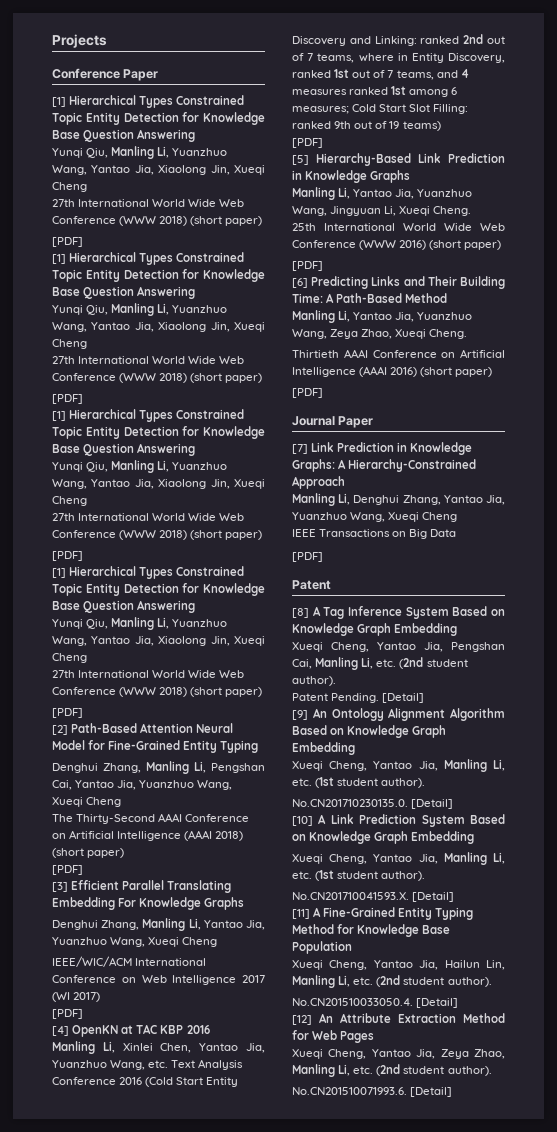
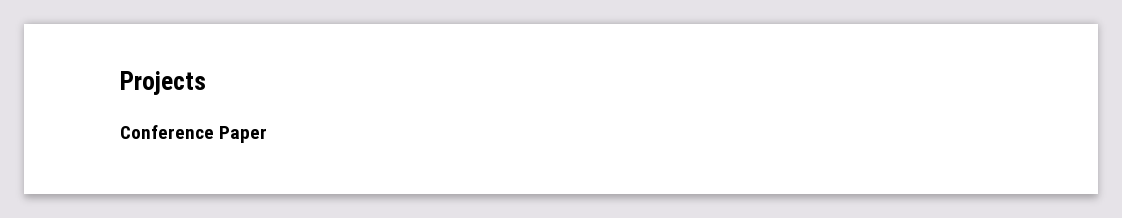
[52,95,245,108] [52,112,265,125] [52,129,196,142] [52,146,228,159] [52,165,265,175] [52,182,87,192] [52,199,245,207] [52,216,263,226] [52,237,83,247] [52,252,245,265] [52,269,265,282] [52,286,196,299] [52,303,228,316] [52,322,265,332] [52,339,87,349] [52,356,245,364] [52,373,263,383] [52,394,83,404] [52,409,245,422] [52,426,265,439] [52,443,196,456] [52,460,228,473] [52,479,265,489] [52,496,87,506] [52,513,245,521] [52,530,263,540] [52,551,83,561] [52,566,245,579] [52,583,265,596] [52,600,196,613] [52,617,228,630] [52,636,265,646] [52,653,87,663] [52,670,245,678] [52,687,263,697] [52,708,83,718] [52,723,234,735] [52,740,259,753] [52,761,265,774] [52,780,233,790] [52,797,122,807] [52,813,250,824] [52,830,244,841] [52,848,125,858] [52,865,83,875] [52,880,232,893] [52,897,245,910] [52,918,265,931] [52,937,218,947] [52,956,207,967] [52,975,265,985] [52,992,101,1002] [52,1009,83,1019] [52,1024,210,1037] [52,1041,265,1054] [52,1059,244,1070] [52,1077,239,1087] [292,34,505,46] [292,53,505,63] [292,69,469,80] [292,86,458,97] [292,104,469,114] [292,121,441,131] [292,138,323,148] [292,153,505,166] [292,170,411,183] [292,187,473,200] [292,206,472,216] [292,223,505,231] [292,240,502,250] [292,261,323,271] [292,276,505,289] [292,293,448,303] [292,310,473,323] [292,329,468,339] [292,349,505,358] [292,366,493,377] [292,388,323,398] [292,416,374,428] [292,442,473,455] [292,459,477,472] [292,476,345,489] [292,493,505,506] [292,512,458,522] [292,529,457,539] [292,552,323,562] [292,580,331,590] [292,606,505,619] [292,623,458,636] [292,642,505,652] [292,657,468,670] [292,676,336,686] [292,693,425,703] [292,708,505,721] [292,725,447,738] [292,742,355,755] [292,759,505,772] [292,777,426,788] [292,799,454,809] [292,814,505,827] [292,831,475,844] [292,852,505,865] [292,870,426,881] [292,892,455,902] [292,907,474,920] [292,924,451,937] [292,941,352,954] [292,960,505,970] [292,975,492,988] [292,998,459,1008] [292,1013,505,1025] [292,1030,375,1043] [292,1049,505,1059] [292,1064,492,1077] [292,1087,453,1097] // [1] Hierarchical Types Constrained Topic Entity Detection for Knowledge Base Question Answering // Yunqi Qiu, Manling Li, Yuanzhuo Wang, Yantao Jia, Xiaolong Jin, Xueqi Cheng // 27th International World Wide Web Conference (WWW 2018) (short paper) // [PDF] // [1] Hierarchical Types Constrained Topic Entity Detection for Knowledge Base Question Answering // Yunqi Qiu, Manling Li, Yuanzhuo Wang, Yantao Jia, Xiaolong Jin, Xueqi Cheng // 27th International World Wide Web Conference (WWW 2018) (short paper) // [PDF] // [1] Hierarchical Types Constrained Topic Entity Detection for Knowledge Base Question Answering // Yunqi Qiu, Manling Li, Yuanzhuo Wang, Yantao Jia, Xiaolong Jin, Xueqi Cheng // 27th International World Wide Web Conference (WWW 2018) (short paper) // [PDF] // [1] Hierarchical Types Constrained Topic Entity Detection for Knowledge Base Question Answering // Yunqi Qiu, Manling Li, Yuanzhuo Wang, Yantao Jia, Xiaolong Jin, Xueqi Cheng // 27th International World Wide Web Conference (WWW 2018) (short paper) // [PDF] // [2] Path-Based Attention Neural Model for Fine-Grained Entity Typing // Denghui Zhang, Manling Li, Pengshan Cai, Yantao Jia, Yuanzhuo Wang, Xueqi Cheng // The Thirty-Second AAAI Conference on Artificial Intelligence (AAAI 2018) (short paper) // [PDF] // [3] Efficient Parallel Translating Embedding For Knowledge Graphs // Denghui Zhang, Manling Li, Yantao Jia, Yuanzhuo Wang, Xueqi Cheng // IEEE/WIC/ACM International Conference on Web Intelligence 2017 (WI 2017) // [PDF] // [4] OpenKN at TAC KBP 2016 // Manling Li, Xinlei Chen, Yantao Jia, Yuanzhuo Wang, etc. Text Analysis Conference 2016 (Cold Start Entity Discovery and Linking: ranked 2nd out of 7 teams, where in Entity Discovery, ranked 1st out of 7 teams, and 4 measures ranked 1st among 6 measures; Cold Start Slot Filling: ranked 9th out of 19 teams) // [PDF] // [5] Hierarchy-Based Link Prediction in Knowledge Graphs // Manling Li, Yantao Jia, Yuanzhuo Wang, Jingyuan Li, Xueqi Cheng. // 25th International World Wide Web Conference (WWW 2016) (short paper) // [PDF] // [6] Predicting Links and Their Building Time: A Path-Based Method // Manling Li, Yantao Jia, Yuanzhuo Wang, Zeya Zhao, Xueqi Cheng. // Thirtieth AAAI Conference on Artificial Intelligence (AAAI 2016) (short paper) // [PDF] // Journal Paper // [7] Link Prediction in Knowledge Graphs: A Hierarchy-Constrained Approach // Manling Li, Denghui Zhang, Yantao Jia, Yuanzhuo Wang, Xueqi Cheng // IEEE Transactions on Big Data // [PDF] // Patent // [8] A Tag Inference System Based on Knowledge Graph Embedding // Xueqi Cheng, Yantao Jia, Pengshan Cai, Manling Li, etc. (2nd student author). // Patent Pending. [Detail] // [9] An Ontology Alignment Algorithm Based on Knowledge Graph Embedding // Xueqi Cheng, Yantao Jia, Manling Li, etc. (1st student author). // No.CN201710230135.0. [Detail] // [10] A Link Prediction System Based on Knowledge Graph Embedding // Xueqi Cheng, Yantao Jia, Manling Li, etc. (1st student author). // No.CN201710041593.X. [Detail] // [11] A Fine-Grained Entity Typing Method for Knowledge Base Population // Xueqi Cheng, Yantao Jia, Hailun Lin, Manling Li, etc. (2nd student author). // No.CN201510033050.4. [Detail] // [12] An Attribute Extraction Method for Web Pages // Xueqi Cheng, Yantao Jia, Zeya Zhao, Manling Li, etc. (2nd student author). // No.CN201510071993.6. [Detail] -> (268, 134) none

